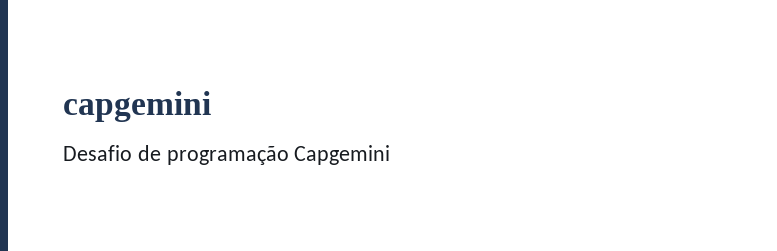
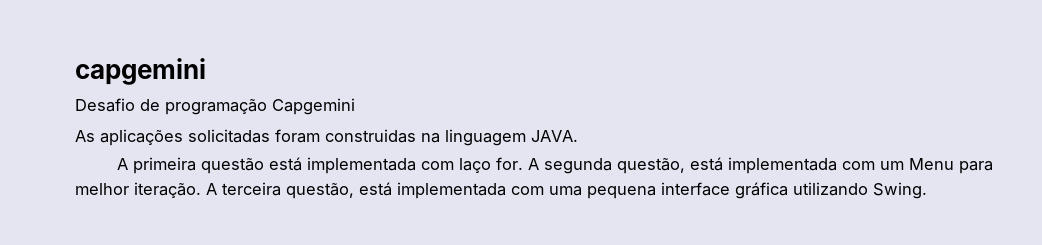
(391, 155) none -> [75,129,578,146] [117,157,994,174] [75,182,927,199] // As aplicações solicitadas foram construidas na linguagem JAVA. // A primeira questão está implementada com laço for. A segunda questão, está implementada com um Menu para melhor iteração. A terceira questão, está implementada com uma pequena interface gráfica utilizando Swing.

